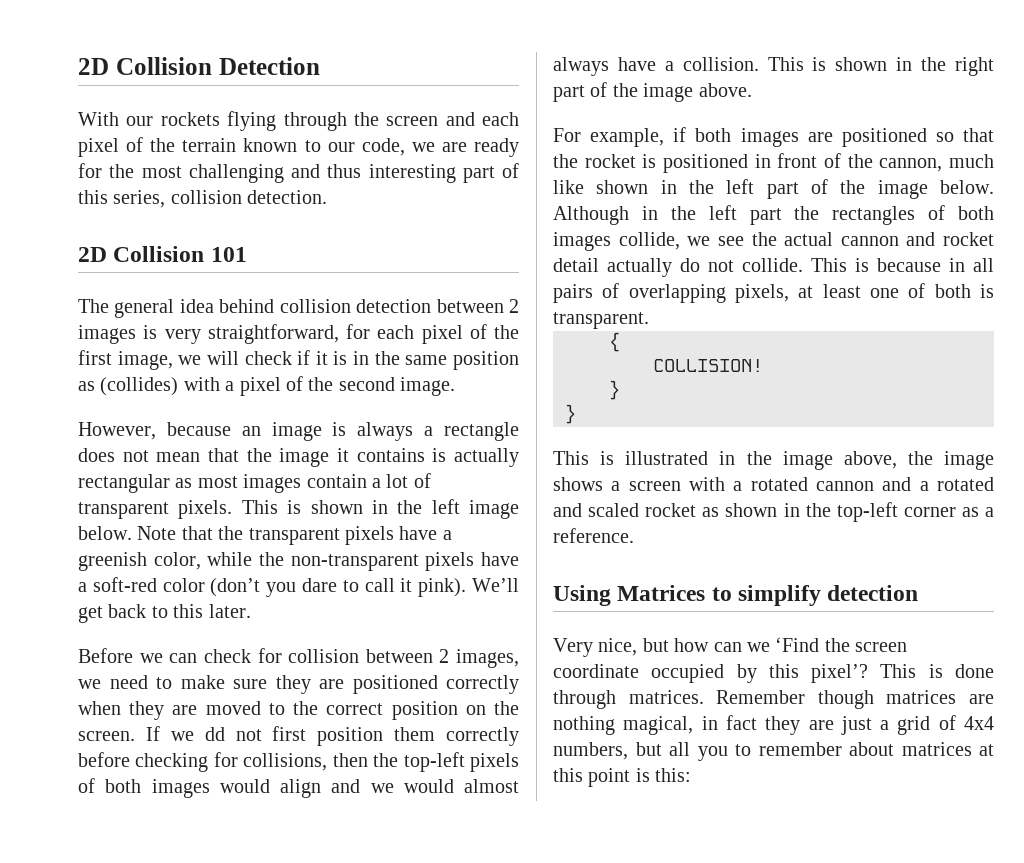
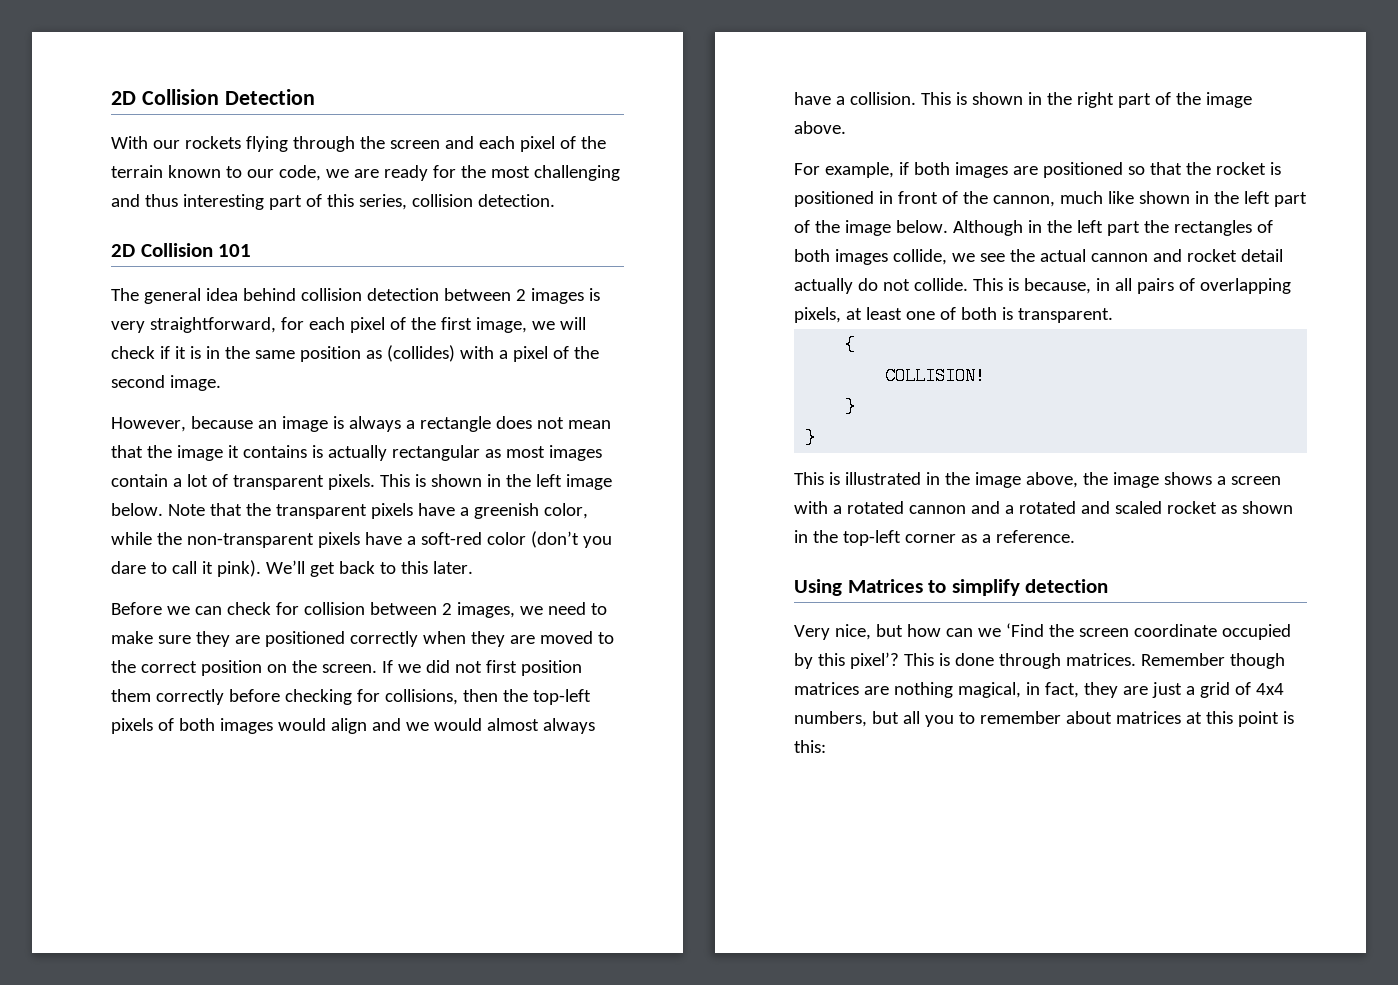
[204,727,225,741] dd -> [425,660,450,673] did
[877,258,941,272] because -> [1023,278,1091,294] because,
[725,715,757,730] fact -> [1044,682,1079,698] fact,

